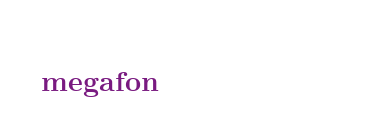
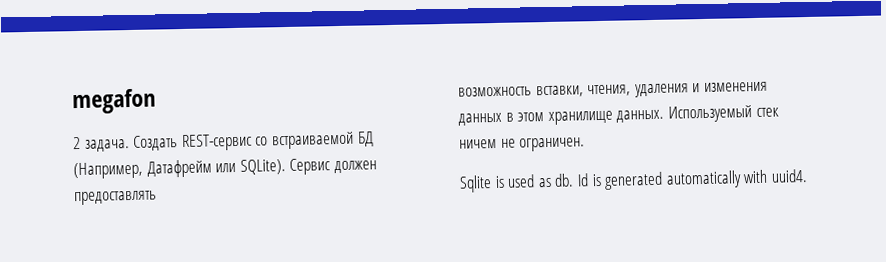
(159, 84) none -> [73,131,374,152] [73,158,377,180] [74,190,157,206] [458,81,768,98] [458,105,779,126] [459,137,586,152] [459,169,808,193] // 2 задача. Создать REST-сервис со встраиваемой БД (Например, Датафрейм или SQLite). Сервис должен предоставлять // возможность вставки, чтения, удаления и изменения данных в этом хранилище данных. Используемый стек ничем не ограничен. // Sqlite is used as db. Id is generated automatically with uuid4.

